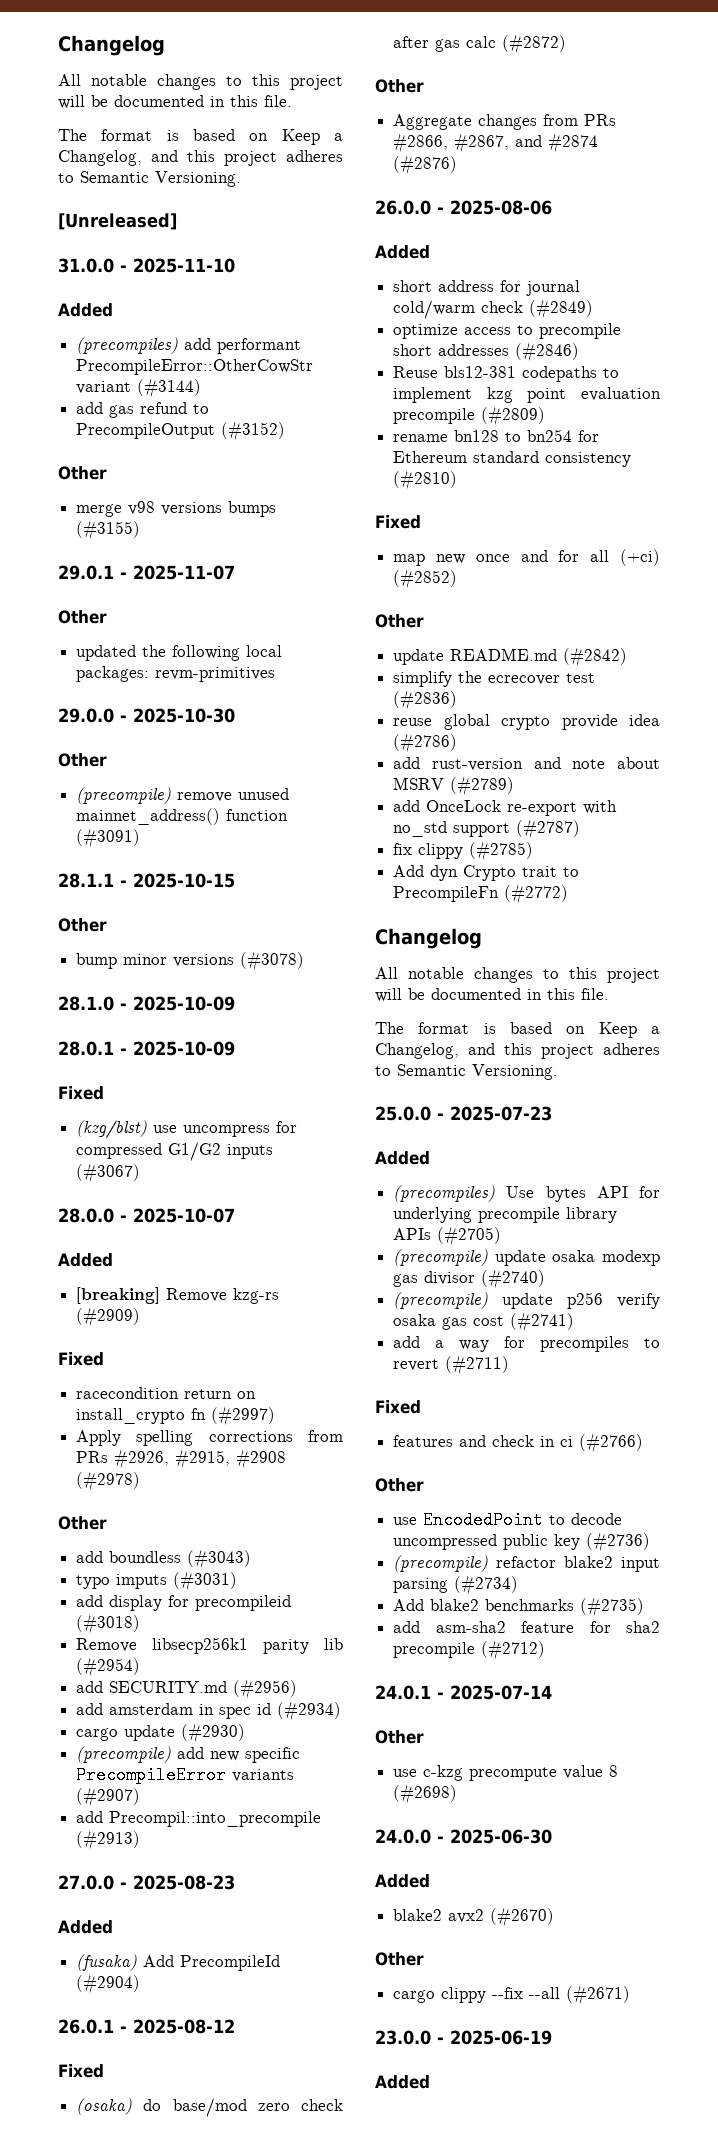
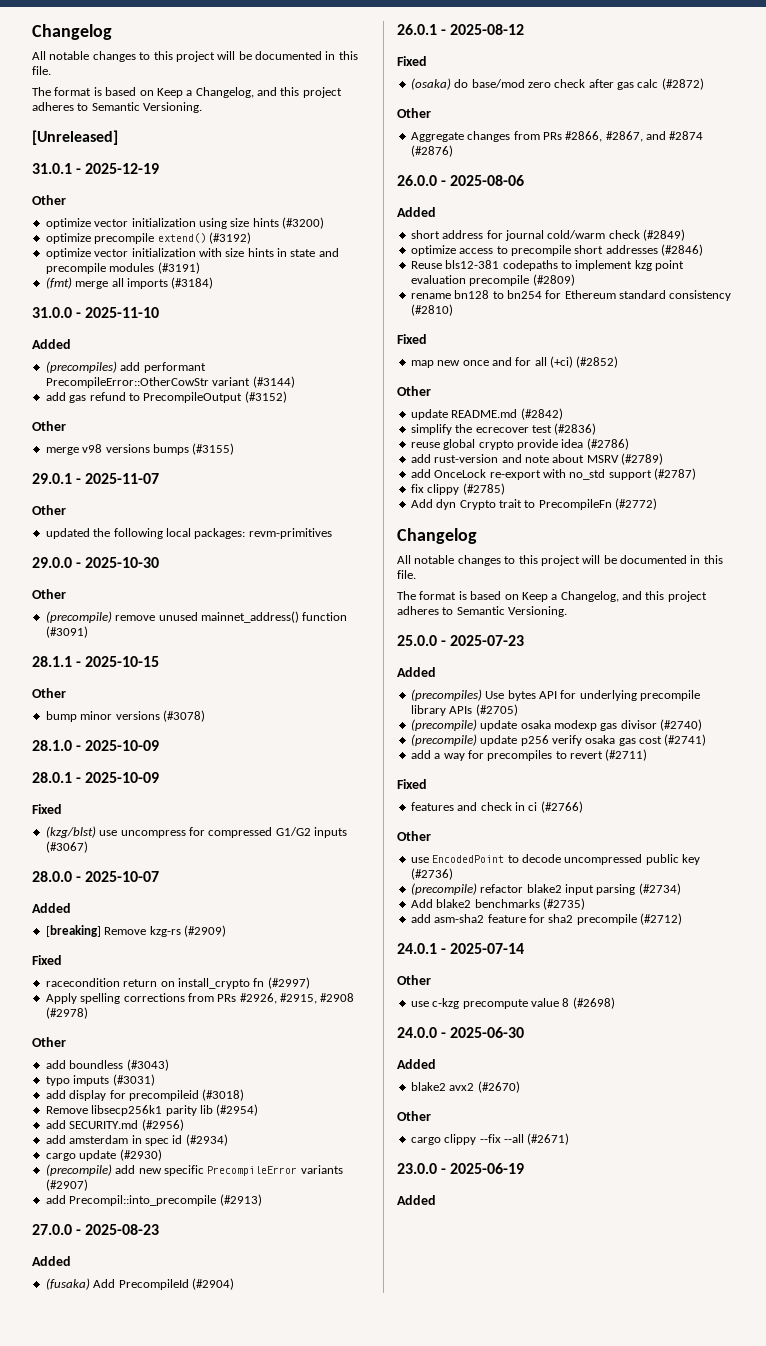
(177, 221) none -> [32,163,160,174] [32,195,66,205] [45,217,324,229] [45,232,251,244] [45,248,339,259] [45,262,200,274] [45,277,214,289] // 31.0.1 - 2025-12-19 // Other // optimize vector initialization using size hints (#3200) // optimize precompile extend() (#3192) // optimize vector initialization with size hints in state and precompile modules (#3191) // (fmt) merge all imports (#3184)

